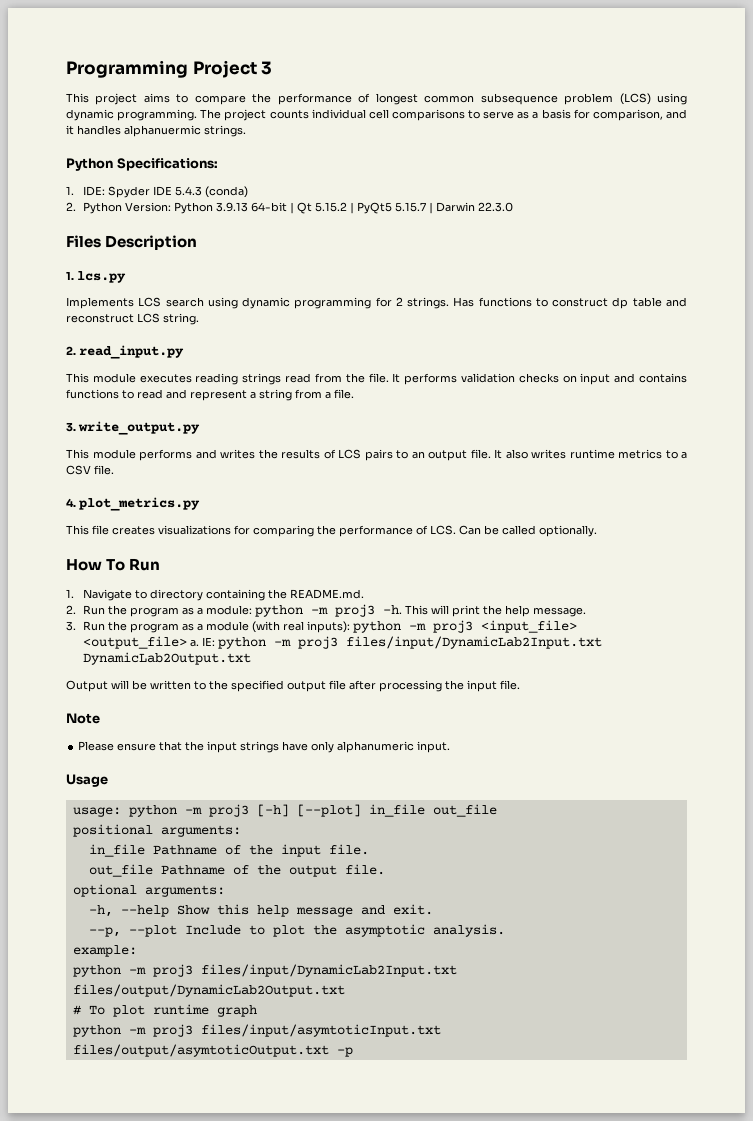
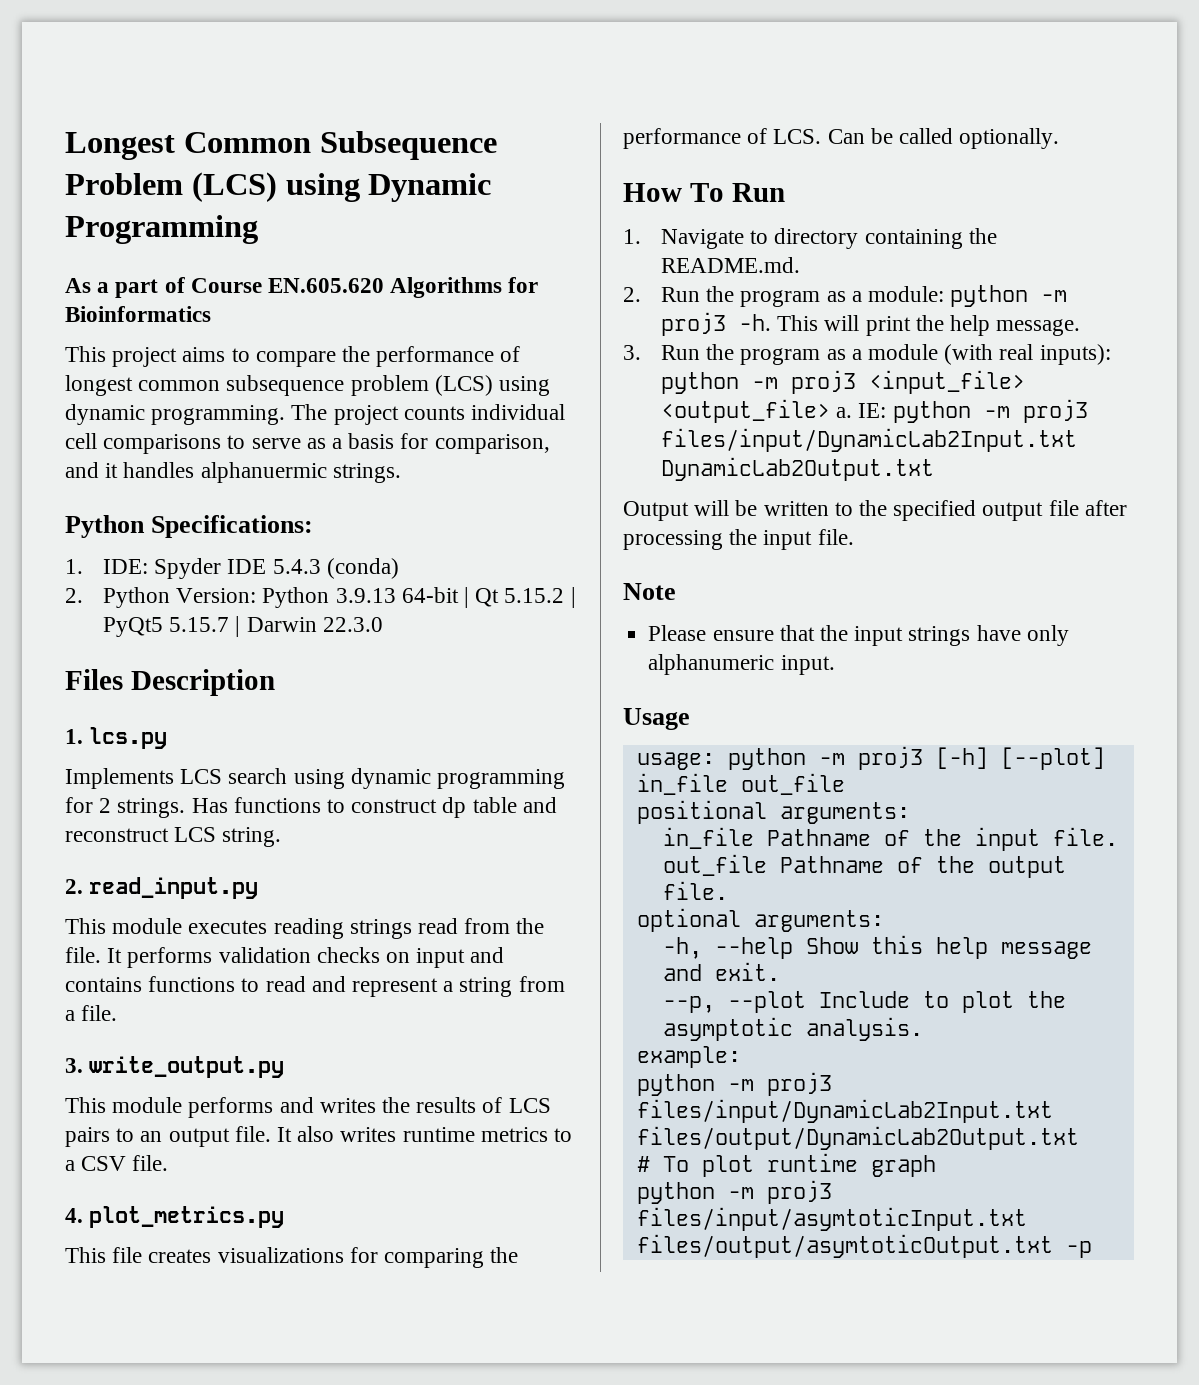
[66,60,273,78] Programming Project 3 -> [65,131,497,160] [65,172,492,202] [65,215,258,244] [65,277,539,298] [65,306,211,322] Longest Common Subsequence Problem (LCS) using Dynamic Programming // As a part of Course EN.605.620 Algorithms for Bioinformatics

